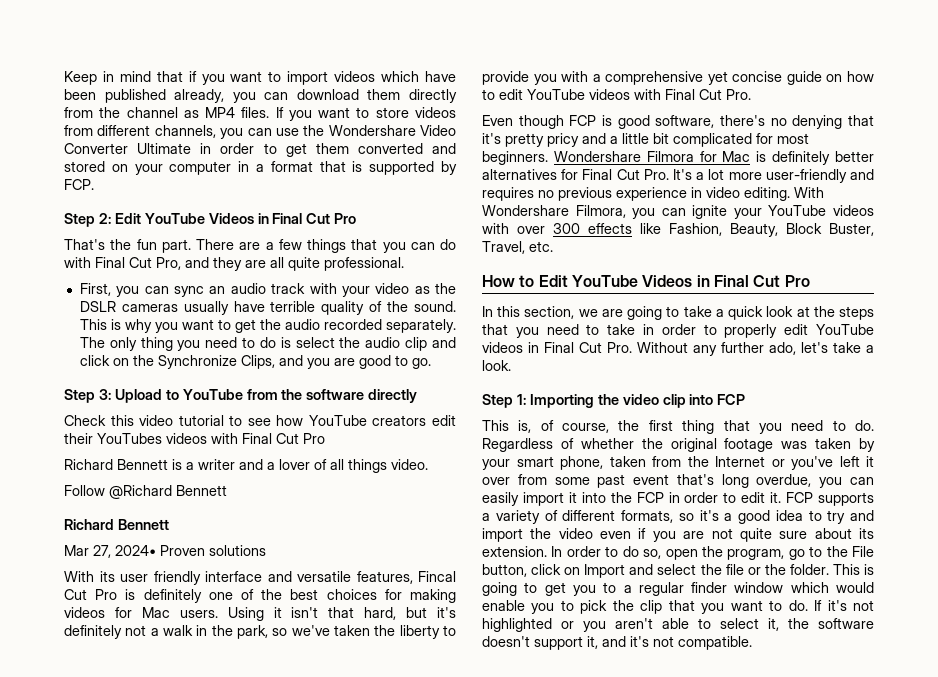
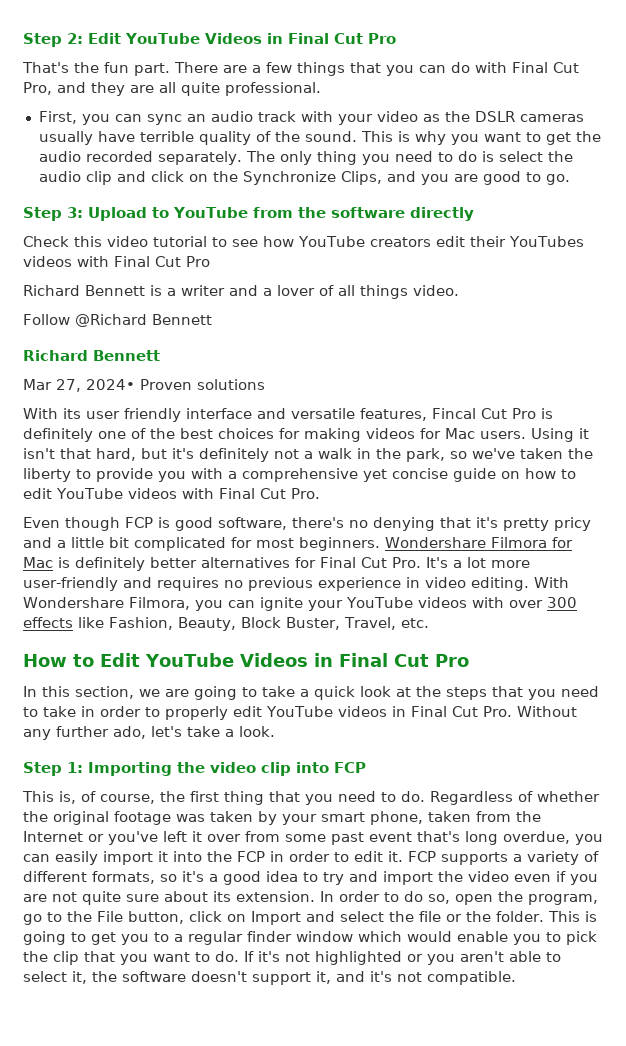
[64,71,457,85] [64,89,457,103] [64,107,456,121] [64,125,456,139] [64,143,456,157] [64,161,458,175] [64,179,94,190] Keep in mind that if you want to import videos which have been published already, you can download them directly from the channel as MP4 files. If you want to store videos from different channels, you can use the Wondershare Video Converter Ultimate in order to get them converted and stored on your computer in a format that is supported by FCP. // -> (23, 40) none

